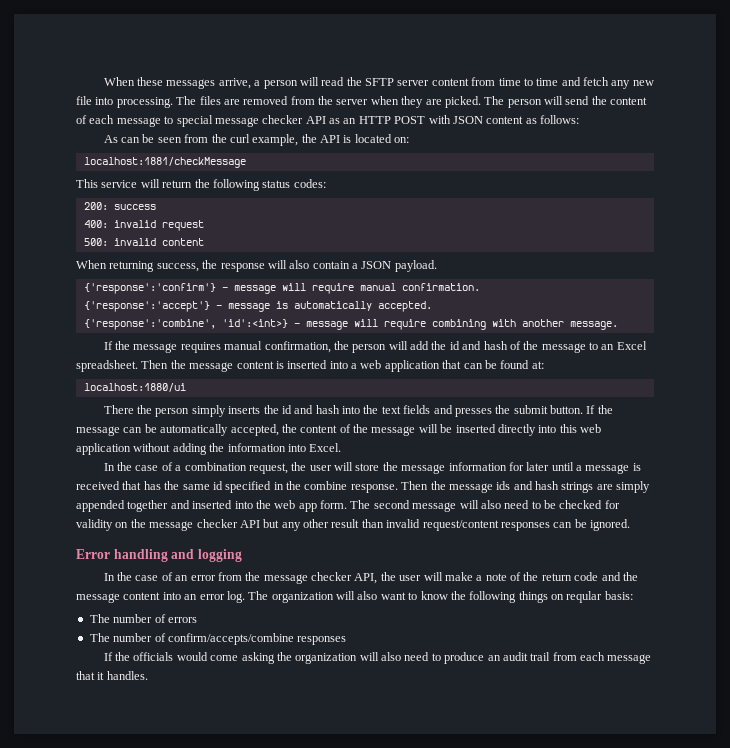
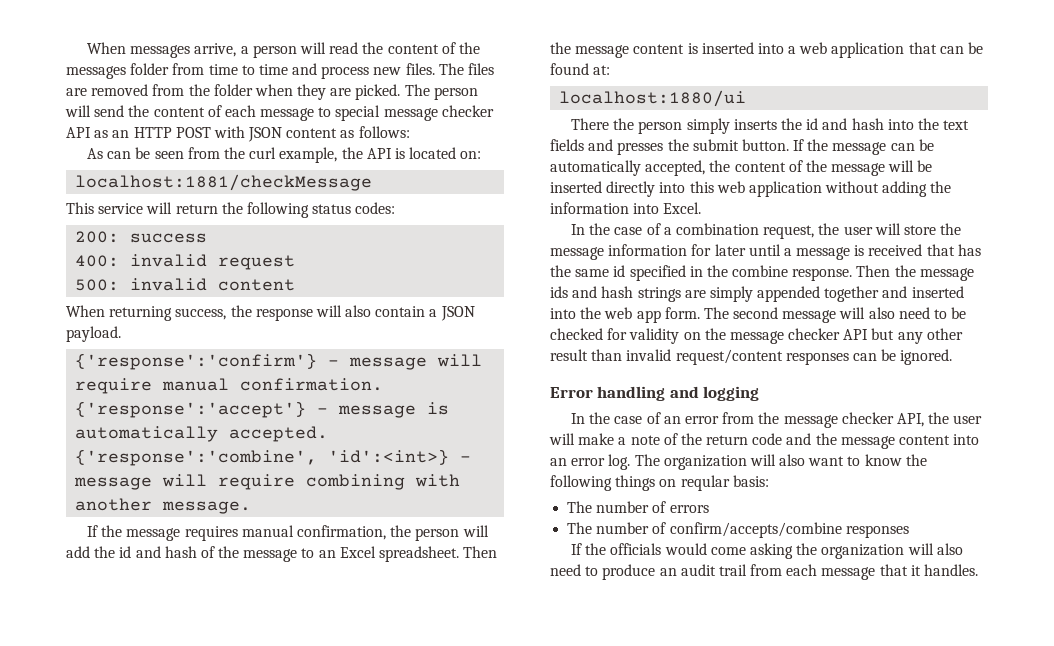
[103,77,164,86] When these -> [87,42,127,54] When
[365,78,469,86] SFTP server content -> [387,42,480,54] [66,63,170,79] content of the messages folder
[583,77,654,89] [76,96,173,108] fetch any new file into processing. -> [321,63,435,79] process new files.
[336,99,369,105] server -> [213,84,253,96] folder

